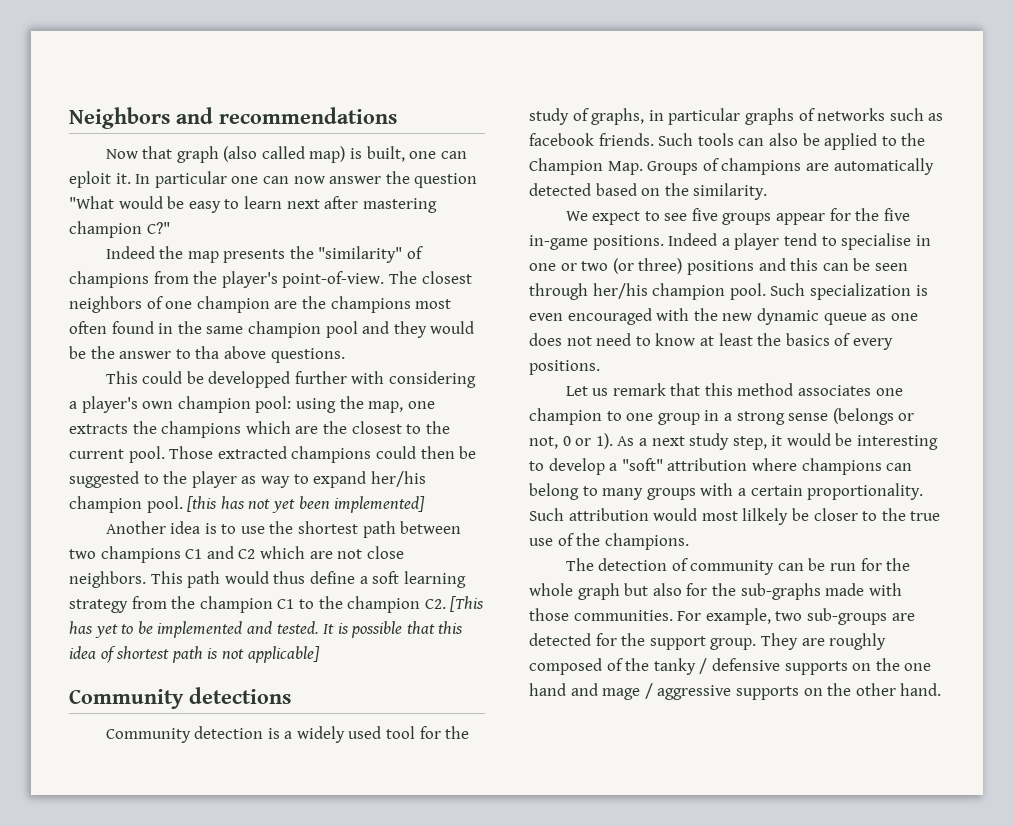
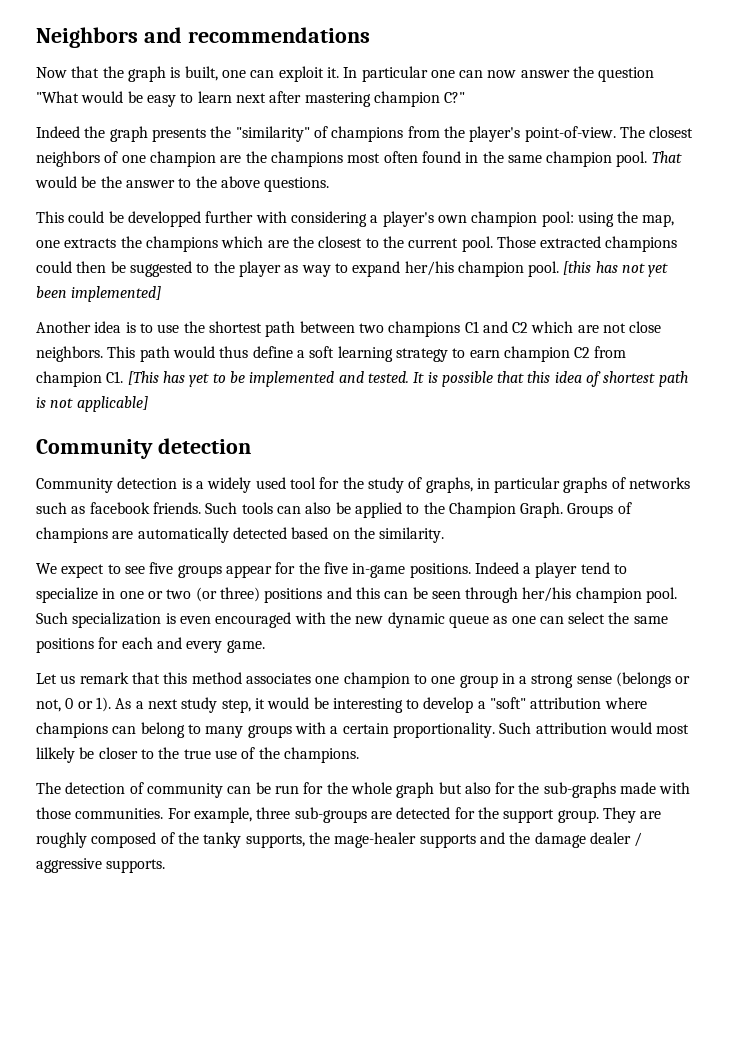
[176,146,346,163] graph (also called map) -> [102,66,166,82] the graph
[69,171,111,188] eploit -> [278,66,324,82] exploit
[187,251,219,263] map -> [109,126,148,142] graph
[325,321,427,338] pool and they -> [616,151,682,167] pool. That
[195,346,220,359] tha -> [195,176,217,188] the
[131,596,446,613] from the champion C1 to the champion C2. -> [452,346,627,362] [36,371,124,387] to earn champion C2 from champion C1.
[189,687,291,704] detections -> [157,438,251,454] detection
[607,161,643,175] Map. -> [520,502,564,518] Graph.
[841,233,912,250] specialise -> [36,587,98,603] specialize
[529,333,893,350] [529,360,600,375] does not need to know at least the basics of every positions. -> [539,612,668,624] [36,637,265,653] can select the same positions for each and every game.
[775,611,803,621] two -> [256,807,291,819] three
[699,658,932,675] [529,683,942,700] / defensive supports on the one hand and mage / aggressive supports on the other hand. -> [245,832,643,848] [36,858,166,873] supports, the mage-healer supports and the damage dealer / aggressive supports.

